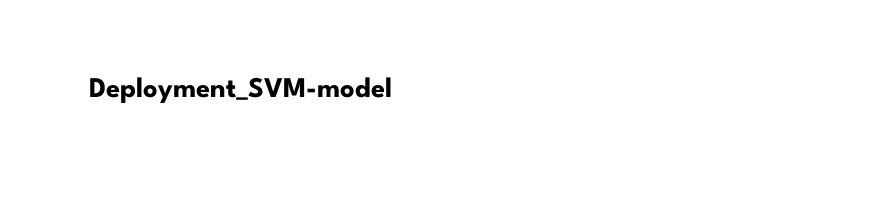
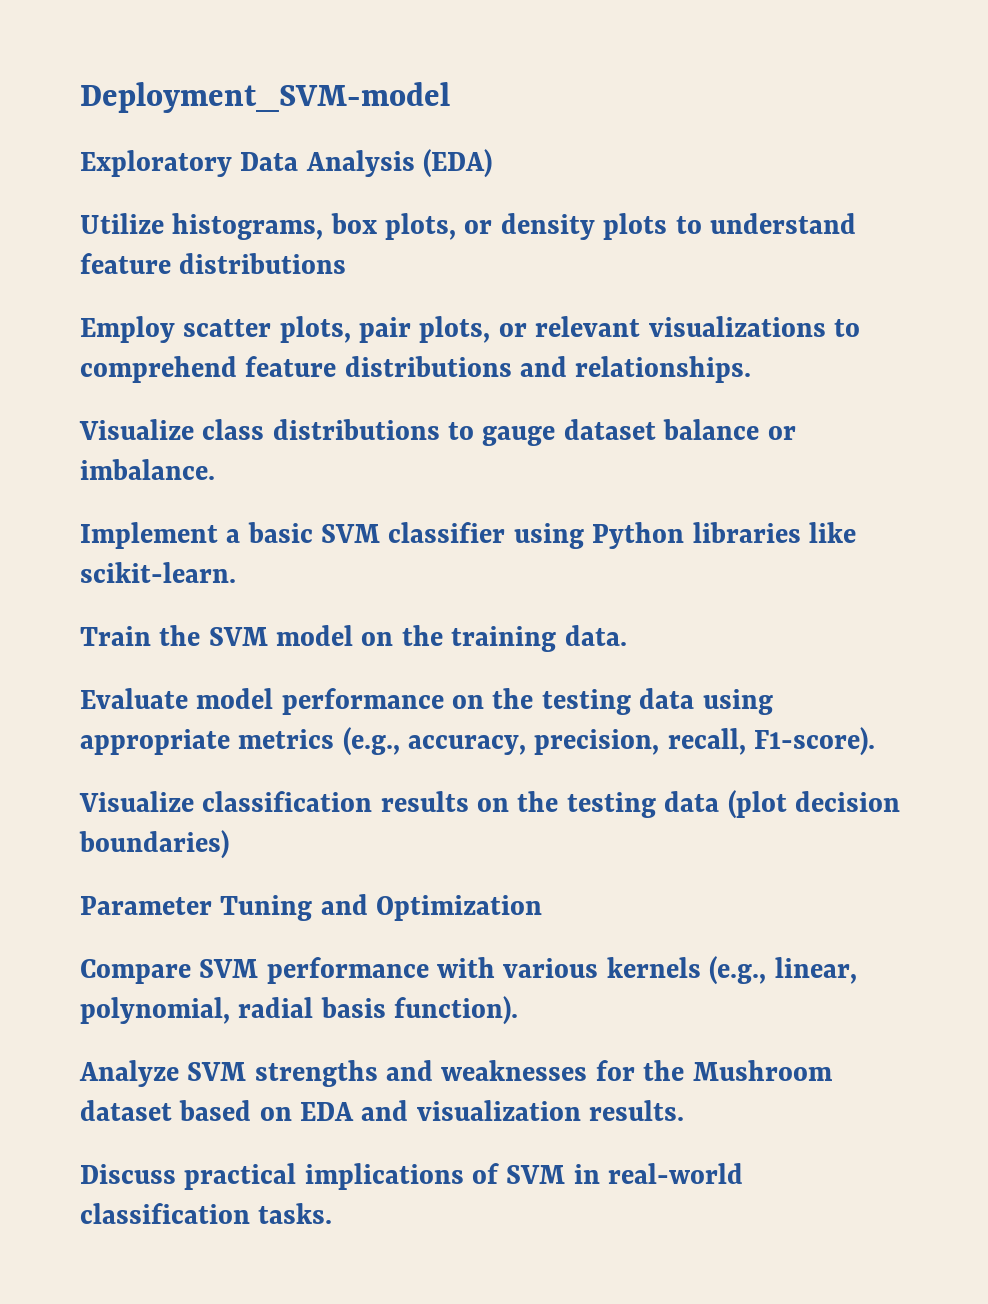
(392, 90) none -> [80,149,493,178] [80,213,856,240] [80,253,347,274] [80,316,860,343] [80,356,752,383] [79,419,796,446] [80,459,215,480] [80,522,856,549] [80,562,236,583] [80,625,627,652] [80,688,773,715] [80,727,876,756] [79,790,900,819] [79,830,229,859] [80,894,543,921] [80,956,857,985] [80,996,519,1025] [79,1060,832,1087] [80,1100,685,1121] [80,1163,744,1190] [80,1203,333,1224] // Exploratory Data Analysis (EDA) // Utilize histograms, box plots, or density plots to understand feature distributions // Employ scatter plots, pair plots, or relevant visualizations to comprehend feature distributions and relationships. // Visualize class distributions to gauge dataset balance or imbalance. // Implement a basic SVM classifier using Python libraries like scikit-learn. // Train the SVM model on the training data. // Evaluate model performance on the testing data using appropriate metrics (e.g., accuracy, precision, recall, F1-score). // Visualize classification results on the testing data (plot decision boundaries) // Parameter Tuning and Optimization // Compare SVM performance with various kernels (e.g., linear, polynomial, radial basis function). // Analyze SVM strengths and weaknesses for the Mushroom dataset based on EDA and visualization results. // Discuss practical implications of SVM in real-world classification tasks.

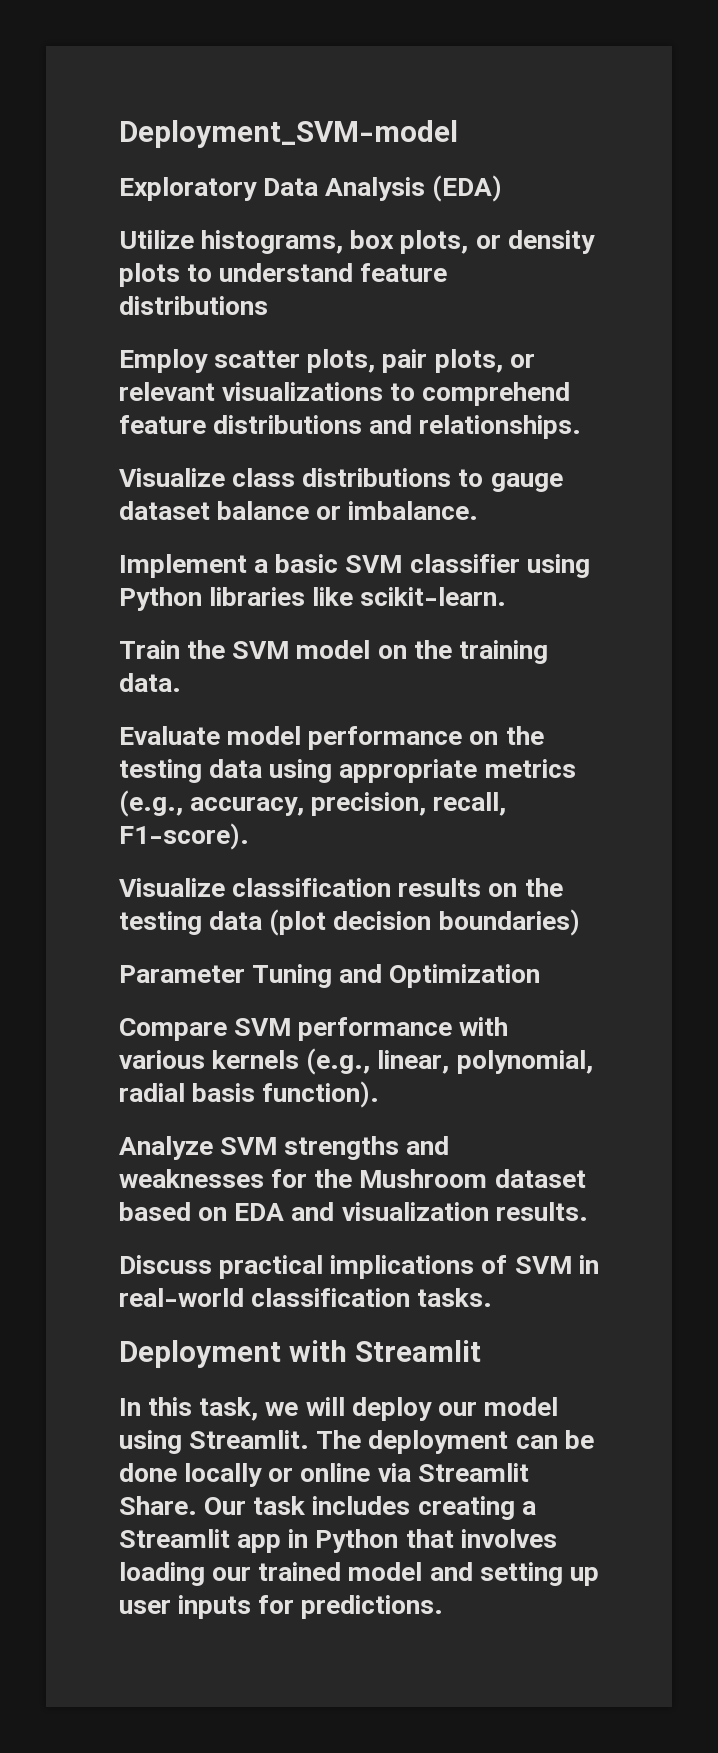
(333, 1213) none -> [119,1340,481,1368] [119,1397,559,1421] [119,1430,594,1454] [119,1463,529,1487] [119,1496,536,1520] [119,1529,557,1553] [119,1562,599,1586] [119,1595,444,1619] // Deployment with Streamlit // In this task, we will deploy our model using Streamlit. The deployment can be done locally or online via Streamlit Share. Our task includes creating a Streamlit app in Python that involves loading our trained model and setting up user inputs for predictions.

